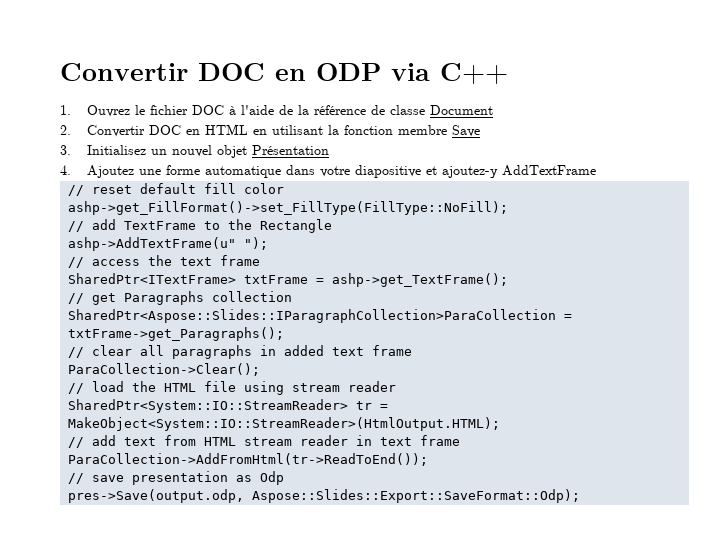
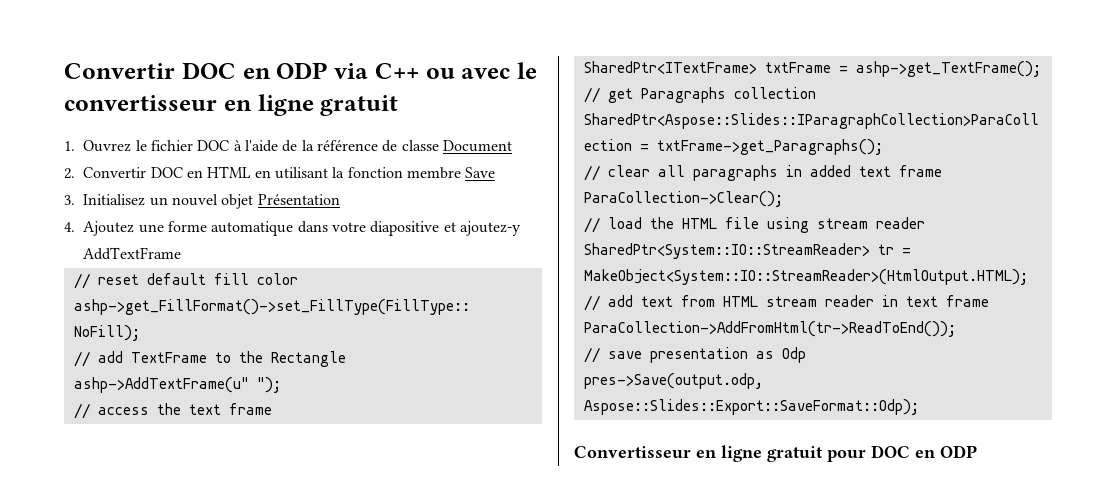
(508, 73) none -> [425,62,537,79] [64,94,399,116] ou avec le convertisseur en ligne gratuit
(581, 496) none -> [574,445,977,462] // Convertisseur en ligne gratuit pour DOC en ODP

